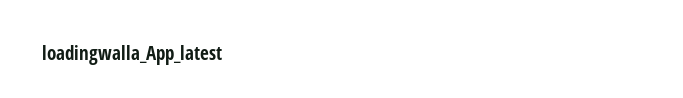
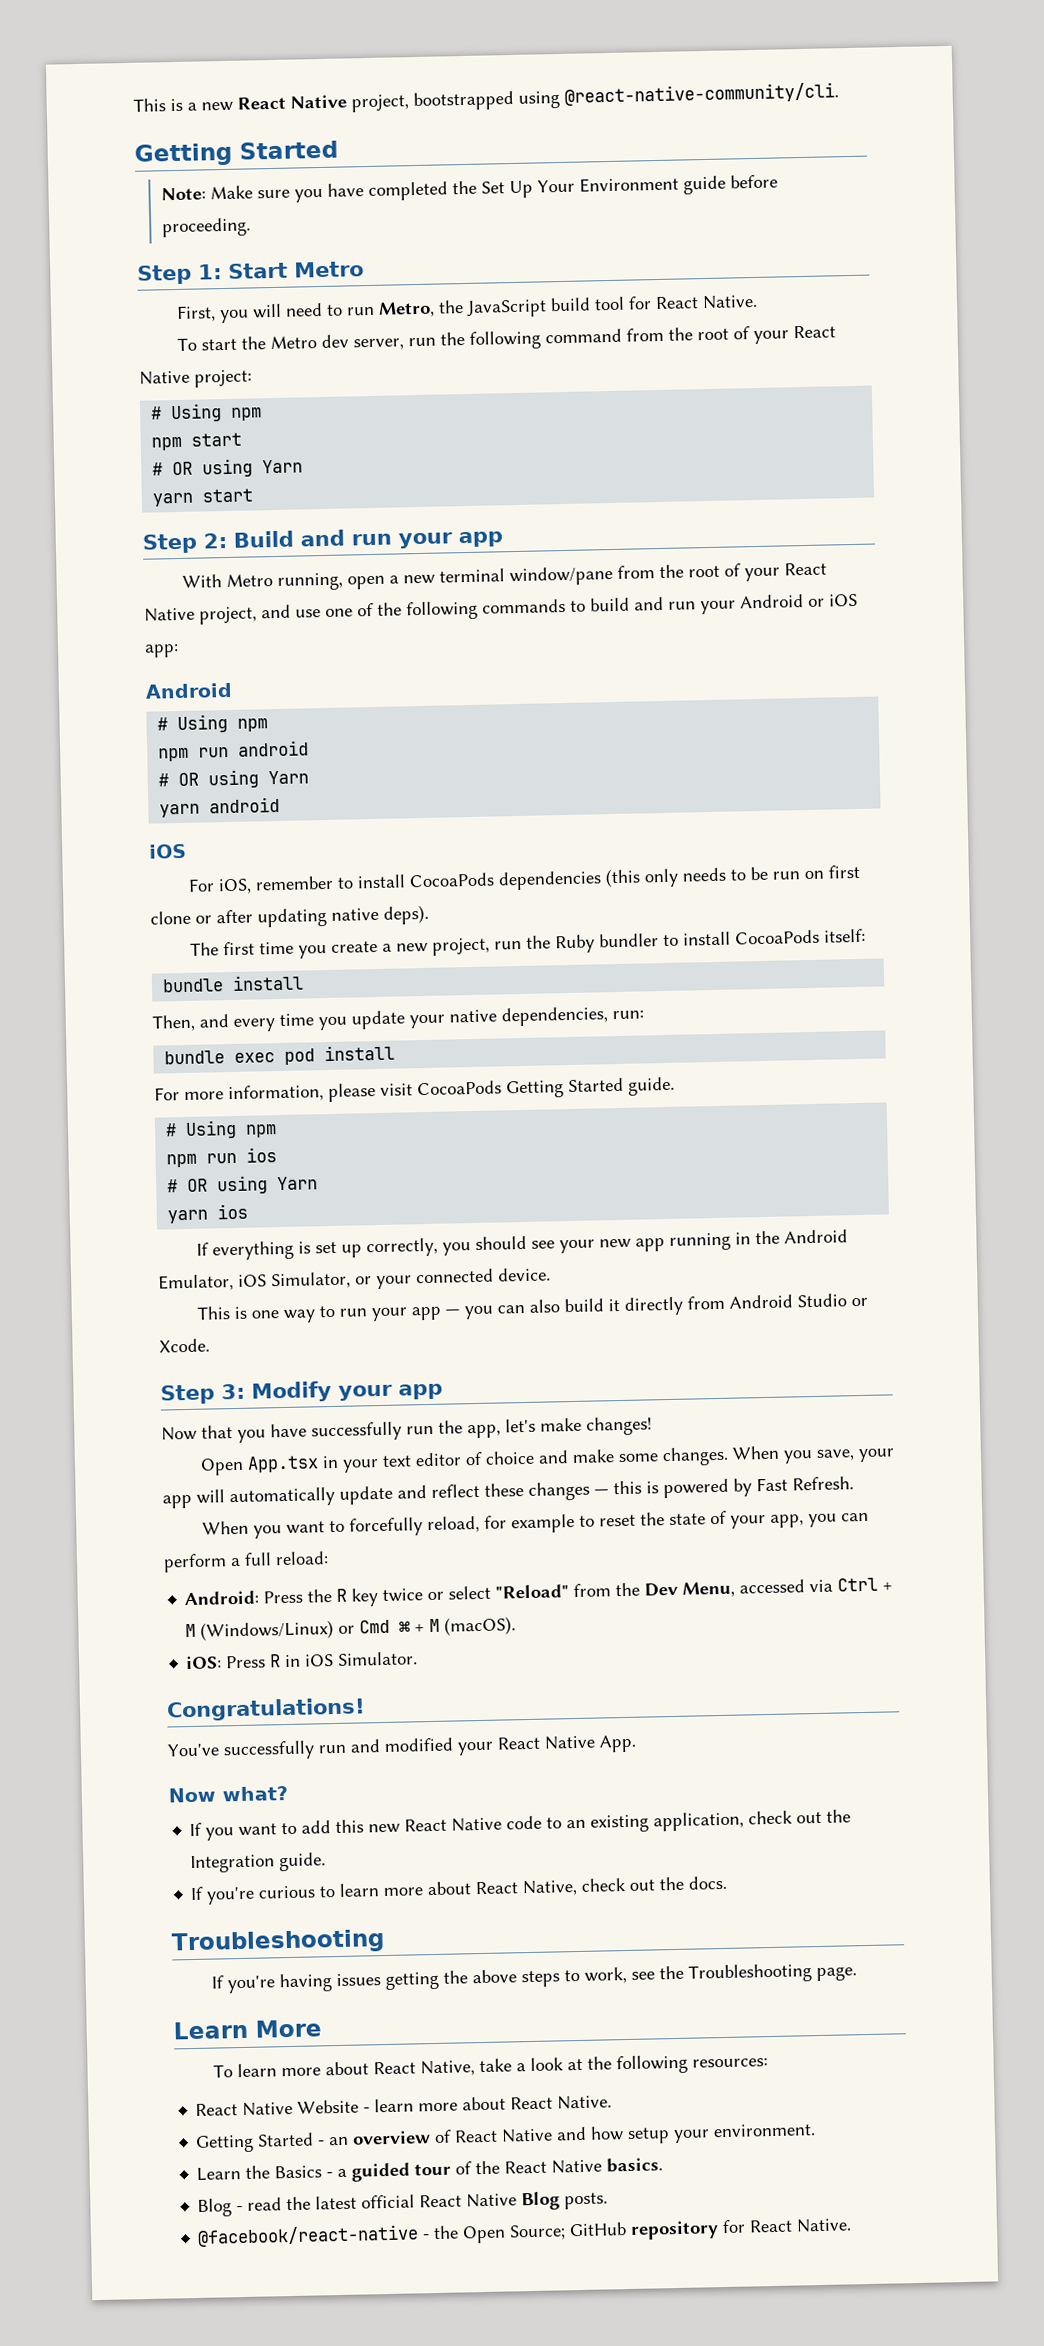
[42,45,222,65] loadingwalla_App_latest -> [133,82,839,113] [134,140,338,167] [160,174,778,203] [161,217,251,238] [137,261,364,285] [175,294,758,324] [176,325,836,351] [139,369,252,388] [151,403,263,423] [151,432,243,451] [152,458,304,478] [152,488,254,507] [142,529,503,554] [181,562,827,591] [144,593,858,625] [144,644,179,658] [145,682,233,699] [157,713,269,734] [158,740,310,762] [158,769,310,789] [159,796,281,818] [149,843,187,859] [187,864,860,895] [150,904,429,928] [189,928,866,959] [162,974,305,993] [152,1006,644,1032] [164,1044,396,1065] [154,1076,675,1103] [165,1119,278,1139] [166,1147,278,1168] [167,1175,319,1195] [167,1203,249,1224] [195,1229,848,1261] [158,1267,551,1292] [196,1293,868,1323] [159,1338,210,1353] [160,1381,443,1405] [161,1416,652,1443] [199,1445,895,1476] [162,1476,854,1509] [201,1510,869,1539] [163,1551,329,1573] [184,1577,894,1607] [185,1616,517,1641] [185,1651,419,1670] [166,1697,366,1722] [167,1734,637,1761] [168,1785,288,1803] [189,1809,852,1841] [190,1852,327,1874] [190,1875,728,1905] [171,1929,385,1956] [210,1963,857,1994] [173,2019,322,2040] [212,2054,768,2078] [195,2095,613,2117] [195,2123,817,2153] [196,2157,664,2182] [197,2191,609,2217] [197,2218,853,2247] This is a new React Native project, bootstrapped using @react-native-community/cli. // Getting Started // Note: Make sure you have completed the Set Up Your Environment guide before proceeding. // Step 1: Start Metro // First, you will need to run Metro, the JavaScript build tool for React Native. // To start the Metro dev server, run the following command from the root of your React Native project: // # Using npm // npm start // # OR using Yarn // yarn start // Step 2: Build and run your app // With Metro running, open a new terminal window/pane from the root of your React Native project, and use one of the following commands to build and run your Android or iOS app: // Android // # Using npm // npm run android // # OR using Yarn // yarn android // iOS // For iOS, remember to install CocoaPods dependencies (this only needs to be run on first clone or after updating native deps). // The first time you create a new project, run the Ruby bundler to install CocoaPods itself: // bundle install // Then, and every time you update your native dependencies, run: // bundle exec pod install // For more information, please visit CocoaPods Getting Started guide. // # Using npm // npm run ios // # OR using Yarn // yarn ios // If everything is set up correctly, you should see your new app running in the Android Emulator, iOS Simulator, or your connected device. // This is one way to run your app — you can also build it directly from Android Studio or Xcode. // Step 3: Modify your app // Now that you have successfully run the app, let's make changes! // Open App.tsx in your text editor of choice and make some changes. When you save, your app will automatically update and reflect these changes — this is powered by Fast Refresh. // When you want to forcefully reload, for example to reset the state of your app, you can perform a full reload: // Android: Press the R key twice or select "Reload" from the Dev Menu, accessed via Ctrl + M (Windows/Linux) or Cmd ⌘ + M (macOS). // iOS: Press R in iOS Simulator. // Congratulations! // You've successfully run and modified your React Native App. // Now what? // If you want to add this new React Native code to an existing application, check out the Integration guide. // If you're curious to learn more about React Native, check out the docs. // Troubleshooting // If you're having issues getting the above steps to work, see the Troubleshooting page. // Learn More // To learn more about React Native, take a look at the following resources: // React Native Website - learn more about React Native. // Getting Started - an overview of React Native and how setup your environment. // Learn the Basics - a guided tour of the React Native basics. // Blog - read the latest official React Native Blog posts. // @facebook/react-native - the Open Source; GitHub repository for React Native.

